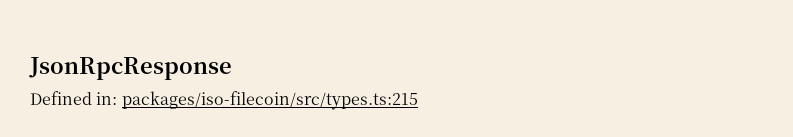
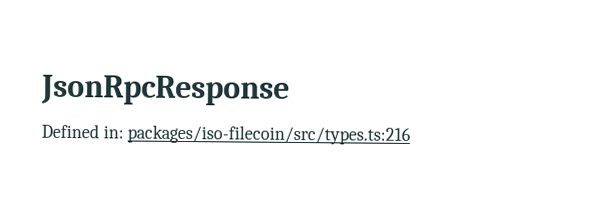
[121,91,418,110] packages/iso-filecoin/src/types.ts:215 -> [127,124,412,145] packages/iso-filecoin/src/types.ts:216

